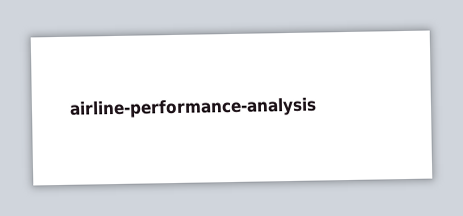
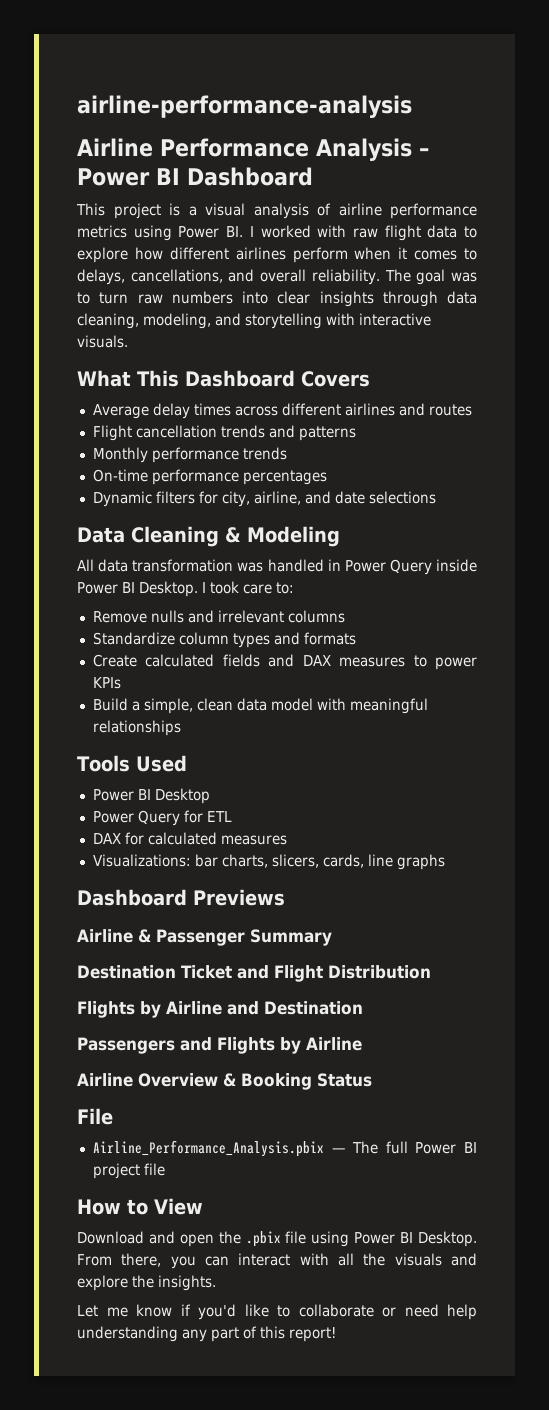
(317, 108) none -> [77,138,429,161] [77,167,313,186] [76,203,477,219] [77,225,477,241] [77,247,477,263] [77,269,477,285] [77,291,477,307] [77,313,431,329] [77,335,128,348] [77,370,370,387] [92,403,472,419] [92,425,356,441] [92,447,287,463] [92,469,327,485] [92,491,436,507] [77,526,340,547] [77,559,477,575] [77,581,294,597] [92,610,345,623] [92,632,356,648] [92,654,478,670] [92,677,121,689] [92,698,428,714] [92,720,181,736] [77,755,187,772] [92,788,210,804] [92,810,232,826] [92,832,287,845] [92,854,445,870] [77,889,285,906] [77,929,332,946] [77,965,431,982] [77,1001,363,1018] [77,1037,362,1054] [77,1073,372,1090] [77,1108,113,1125] [92,1140,478,1157] [92,1163,165,1179] [77,1198,203,1215] [77,1231,478,1247] [77,1253,478,1269] [77,1275,216,1291] [77,1304,477,1320] [77,1326,336,1342] // Airline Performance Analysis – Power BI Dashboard // This project is a visual analysis of airline performance metrics using Power BI. I worked with raw flight data to explore how different airlines perform when it comes to delays, cancellations, and overall reliability. The goal was to turn raw numbers into clear insights through data cleaning, modeling, and storytelling with interactive visuals. // What This Dashboard Covers // Average delay times across different airlines and routes // Flight cancellation trends and patterns // Monthly performance trends // On-time performance percentages // Dynamic filters for city, airline, and date selections // Data Cleaning & Modeling // All data transformation was handled in Power Query inside Power BI Desktop. I took care to: // Remove nulls and irrelevant columns // Standardize column types and formats // Create calculated fields and DAX measures to power KPIs // Build a simple, clean data model with meaningful relationships // Tools Used // Power BI Desktop // Power Query for ETL // DAX for calculated measures // Visualizations: bar charts, slicers, cards, line graphs // Dashboard Previews // Airline & Passenger Summary // Destination Ticket and Flight Distribution // Flights by Airline and Destination // Passengers and Flights by Airline // Airline Overview & Booking Status // File // Airline_Performance_Analysis.pbix — The full Power BI project file // How to View // Download and open the .pbix file using Power BI Desktop. From there, you can interact with all the visuals and explore the insights. // Let me know if you'd like to collaborate or need help understanding any part of this report!

